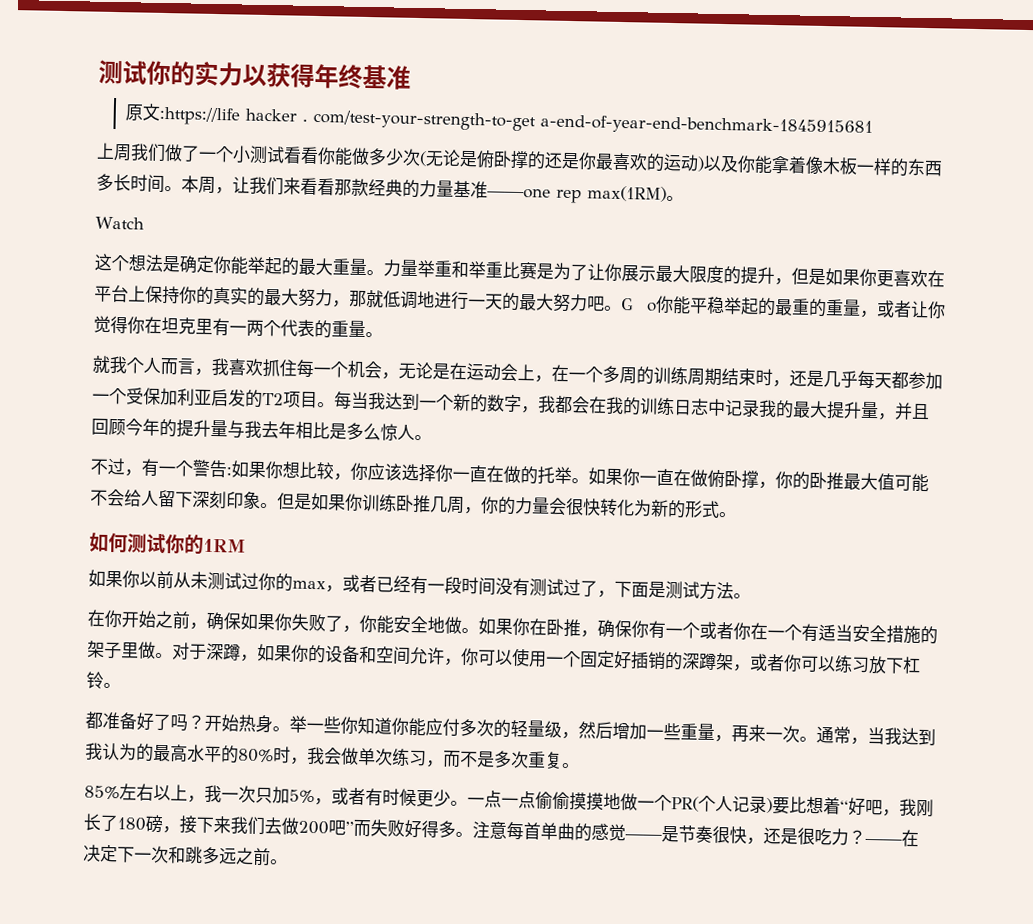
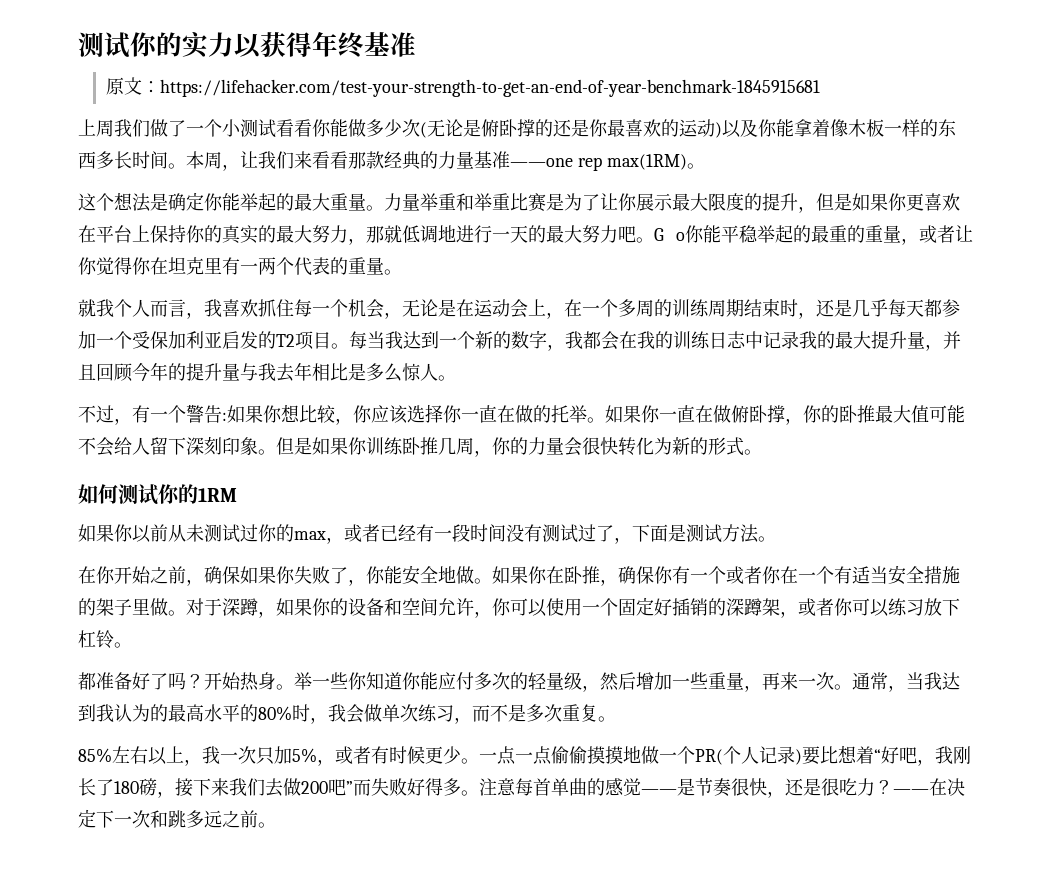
[158,106,873,137] :https://life hacker . com/test-your-strength-to-get a-end-of-year-end-benchmark-1845915681 -> [142,79,821,97] ：https://lifehacker.com/test-your-strength-to-get-an-end-of-year-benchmark-1845915681
[95,216,144,230] // Watch -> (705, 166) none

